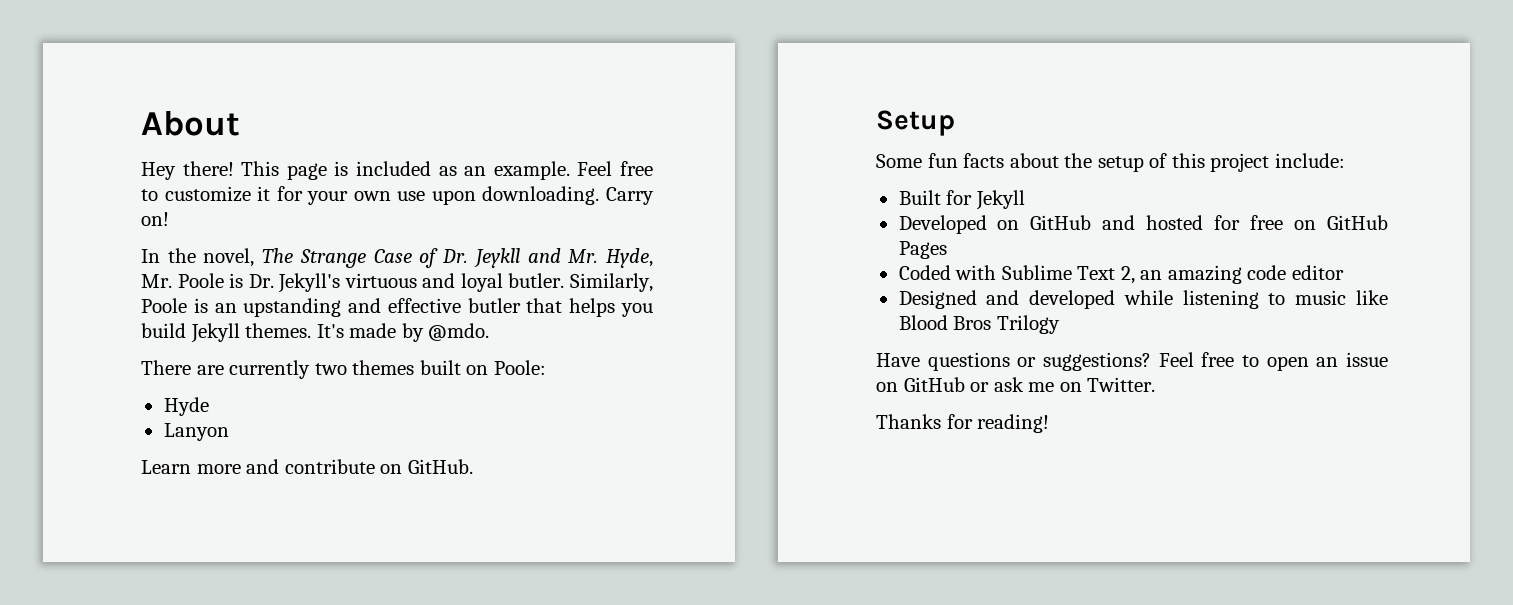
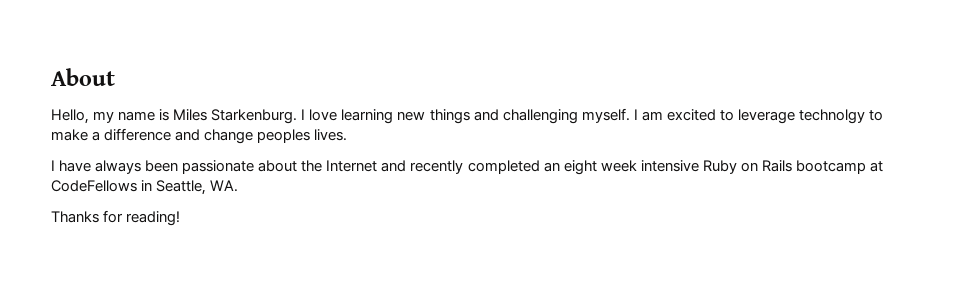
[141,161,654,180] [141,186,654,205] [141,212,169,226] [141,248,654,268] [141,273,653,293] [141,298,653,317] [141,323,490,343] [141,360,546,379] [163,397,209,416] [163,423,229,441] [141,459,473,474] [876,110,955,136] [876,153,1345,172] [898,190,1025,210] [898,215,1388,234] [898,241,947,259] [898,265,1344,284] [898,290,1388,309] [898,315,1060,334] [876,352,1388,371] [876,377,1156,392] Hey there! This page is included as an example. Feel free to customize it for your own use upon downloading. Carry on! // In the novel, The Strange Case of Dr. Jeykll and Mr. Hyde, Mr. Poole is Dr. Jekyll's virtuous and loyal butler. Similarly, Poole is an upstanding and effective butler that helps you build Jekyll themes. It's made by @mdo. // There are currently two themes built on Poole: // Hyde // Lanyon // Learn more and contribute on GitHub. // Setup // Some fun facts about the setup of this project include: // Built for Jekyll // Developed on GitHub and hosted for free on GitHub Pages // Coded with Sublime Text 2, an amazing code editor // Designed and developed while listening to music like Blood Bros Trilogy // Have questions or suggestions? Feel free to open an issue on GitHub or ask me on Twitter. -> [51,108,883,124] [51,128,348,144] [51,160,883,175] [51,180,239,195] Hello, my name is Miles Starkenburg. I love learning new things and challenging myself. I am excited to leverage technolgy to make a difference and change peoples lives. // I have always been passionate about the Internet and recently completed an eight week intensive Ruby on Rails bootcamp at CodeFellows in Seattle, WA.

